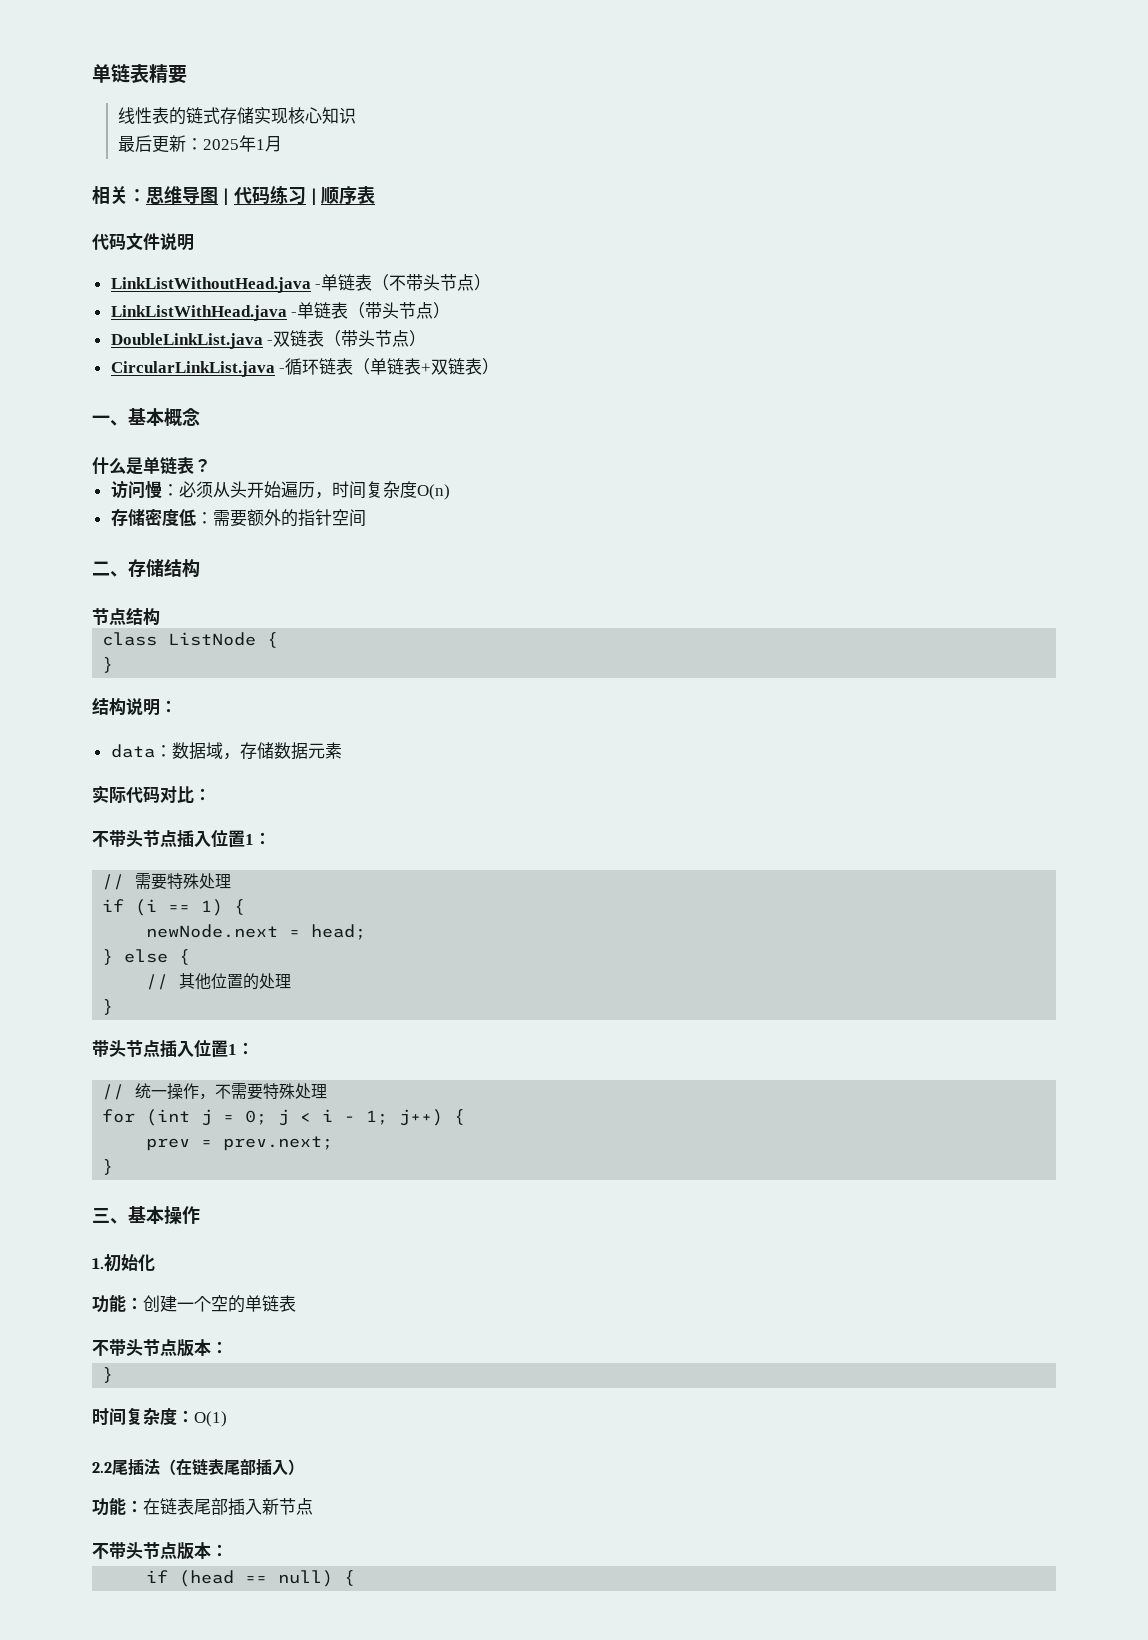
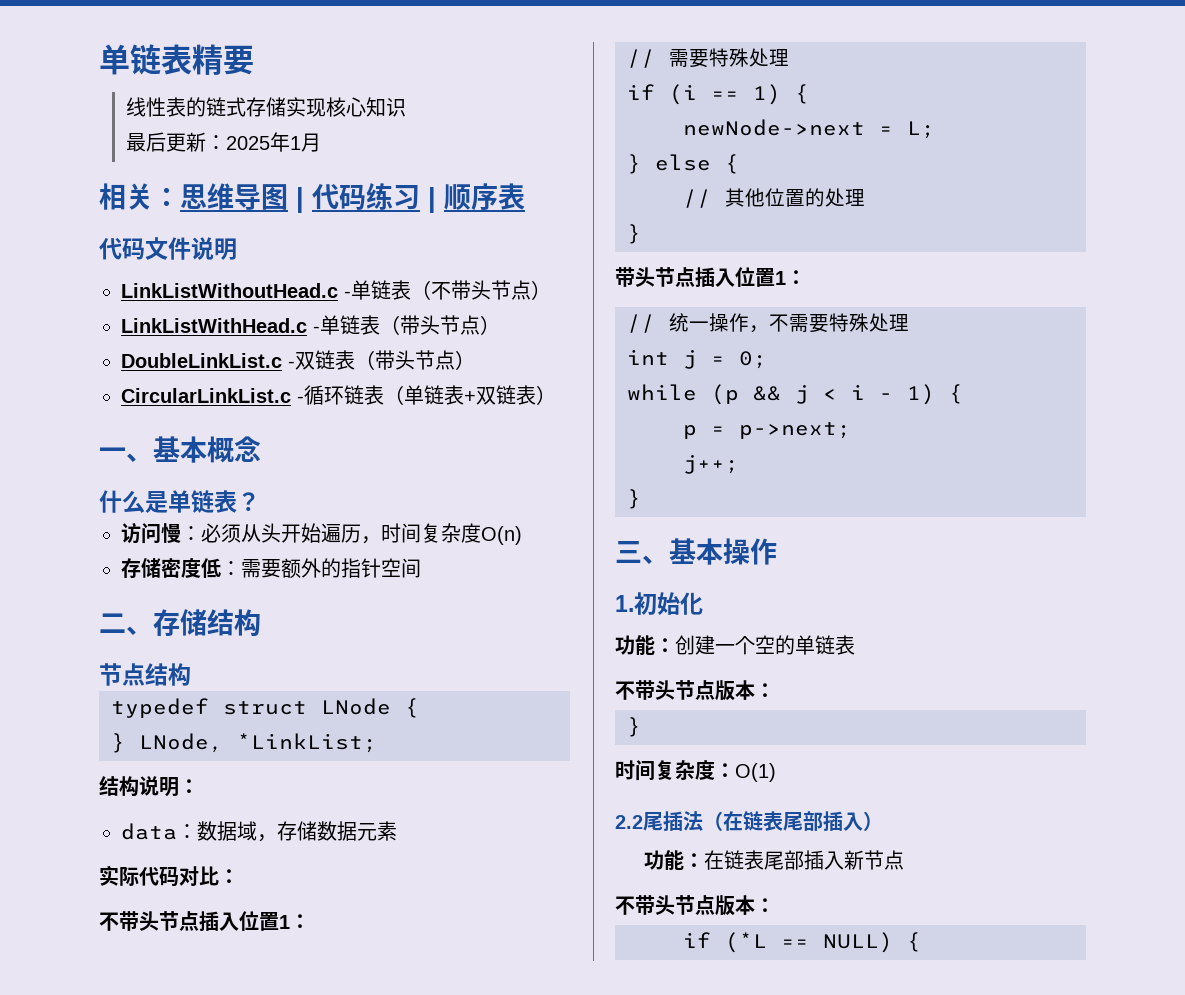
[110,277,311,293] LinkListWithoutHead.java -> [121,283,338,298] LinkListWithoutHead.c
[110,305,287,321] LinkListWithHead.java -> [121,318,307,333] LinkListWithHead.c
[110,333,263,349] DoubleLinkList.java -> [121,353,282,368] DoubleLinkList.c
[110,361,275,377] CircularLinkList.java -> [121,388,291,403] CircularLinkList.c
[102,632,257,646] class ListNode -> [111,698,391,718] typedef struct LNode
(114, 665) none -> [139,733,377,753] LNode, *LinkList;
[146,924,367,940] newNode.next = head; -> [683,119,935,139] newNode->next = L;
[102,1109,191,1126] for (int -> [627,349,669,365] int
(268, 1117) none -> [627,384,781,405] // while (p &&
[366,1109,466,1126] [146,1136,334,1151] 1; j++) { // prev = prev.next; -> [907,384,963,405] [683,422,851,439] [683,454,739,474] 1) { // p = p->next; // j++;
[179,1570,334,1587] (head == null) -> [725,932,893,953] (*L == NULL)

